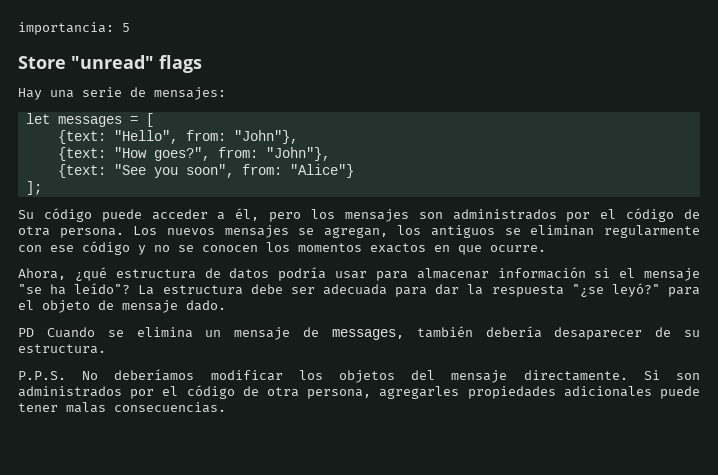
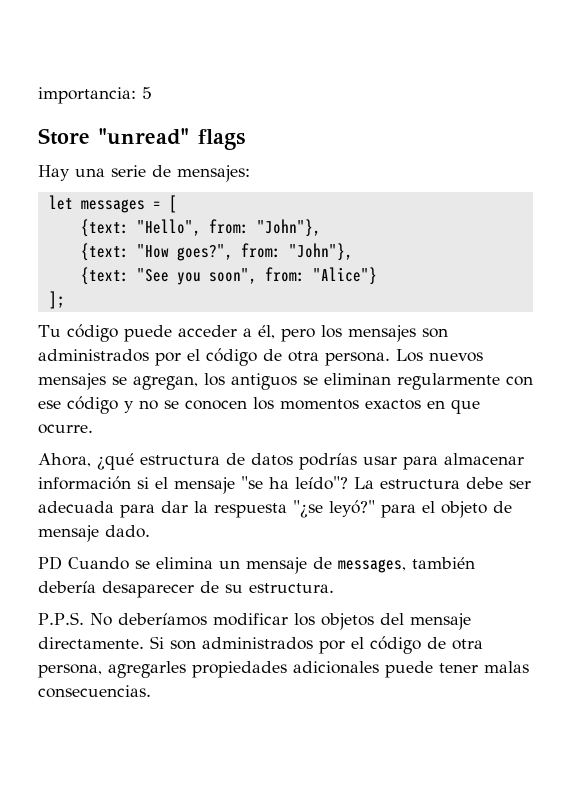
[18,210,34,219] Su -> [38,325,61,337] Tu
[278,267,327,281] podría -> [299,453,357,470] podrías

